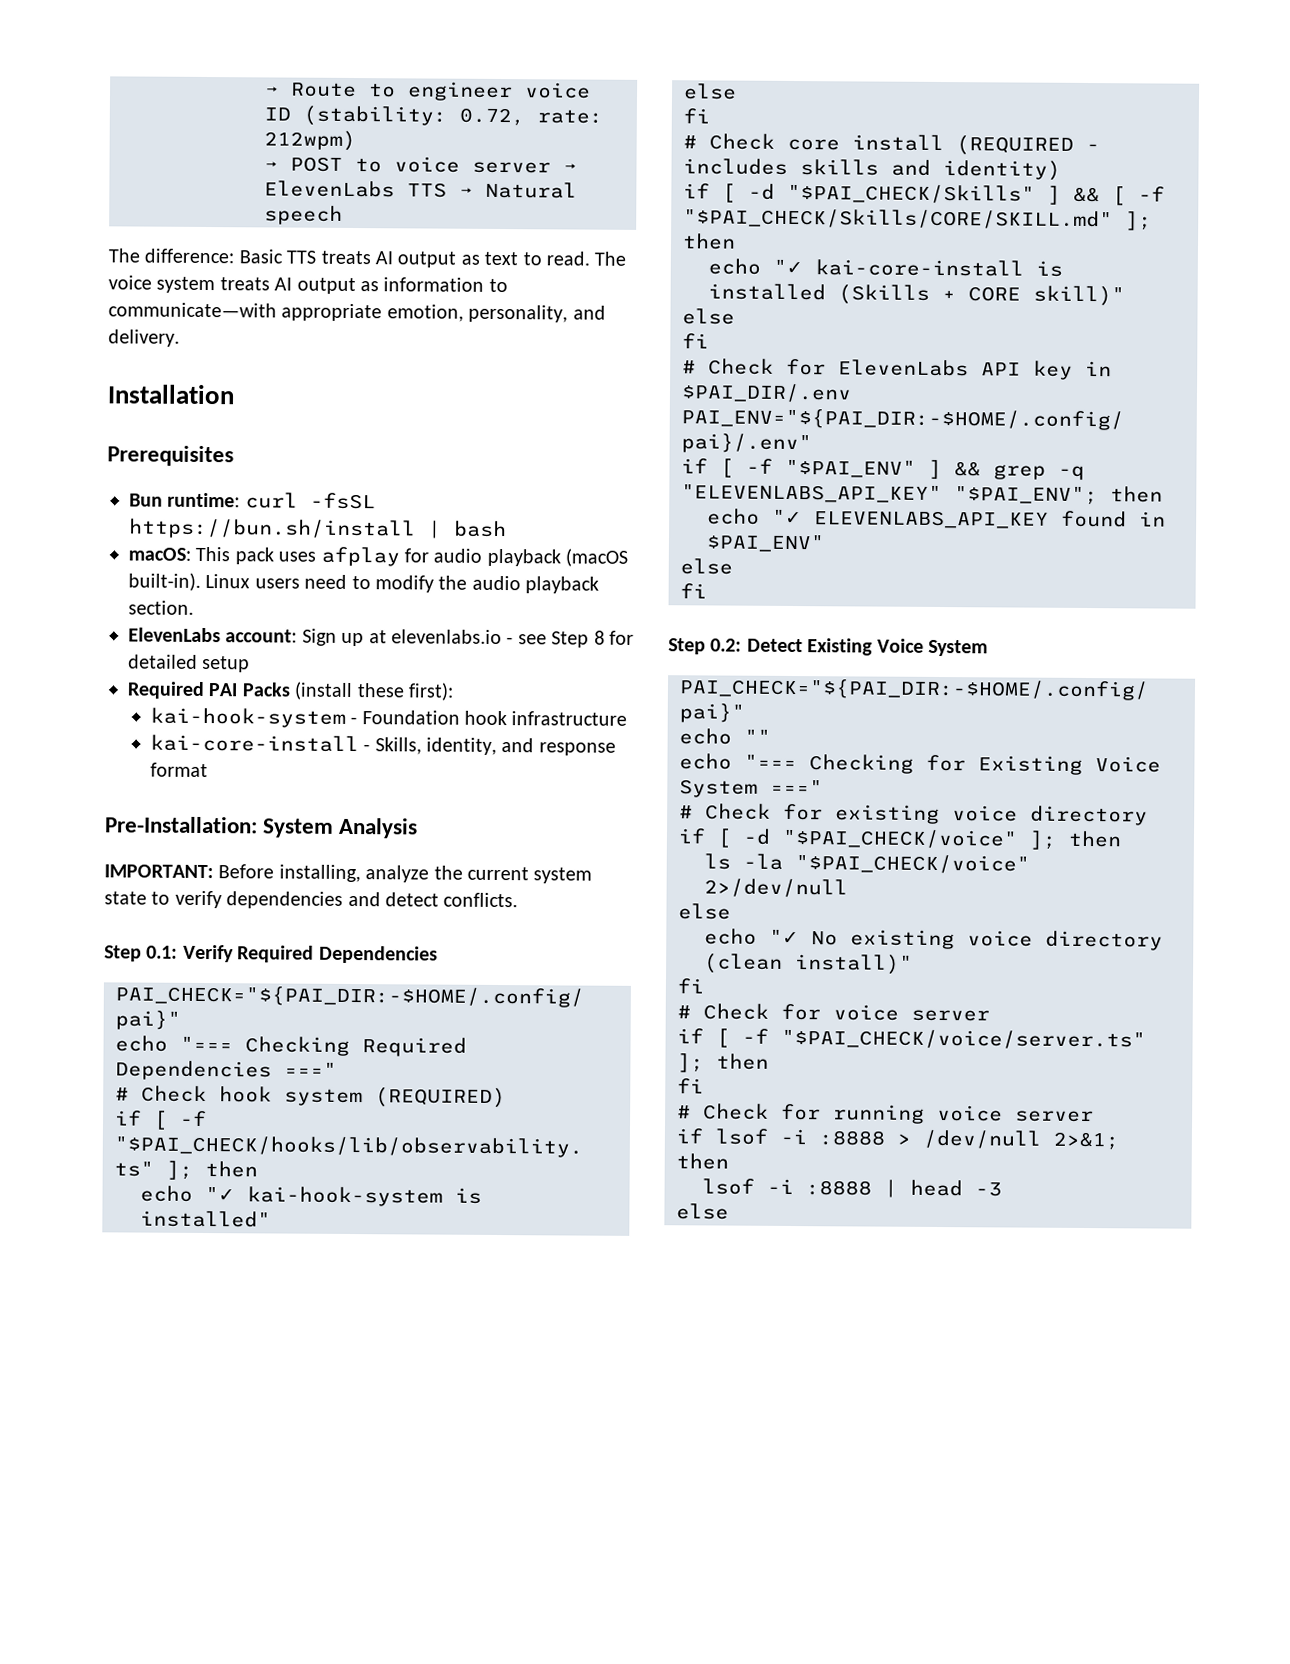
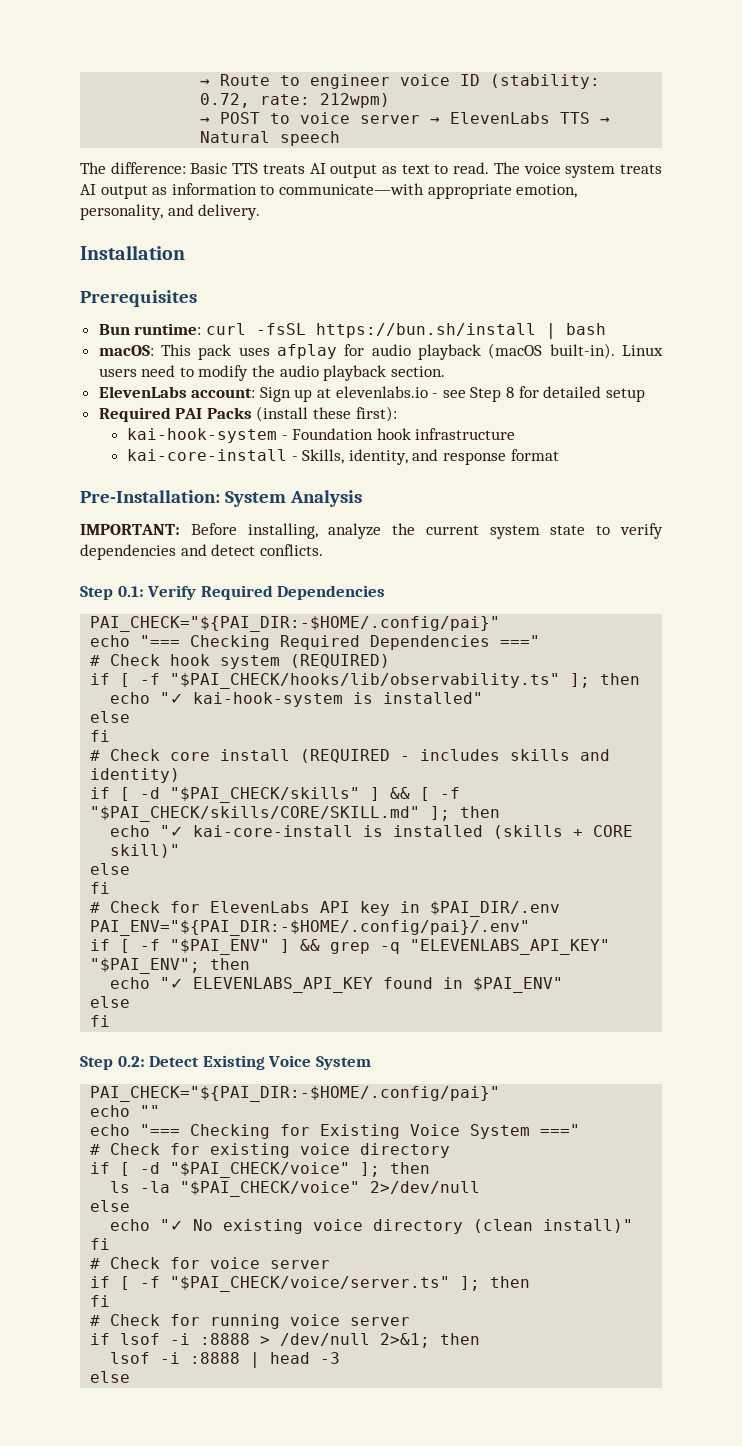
[787,183,1035,204] "$PAI_CHECK/Skills" -> [170,787,361,803] "$PAI_CHECK/skills"
[683,208,1113,230] "$PAI_CHECK/Skills/CORE/SKILL.md" -> [90,806,421,822] "$PAI_CHECK/skills/CORE/SKILL.md"
[838,284,930,305] (Skills -> [493,825,564,839] (skills

